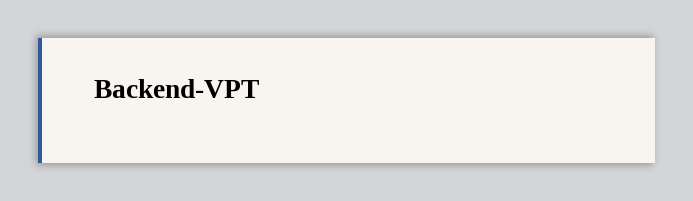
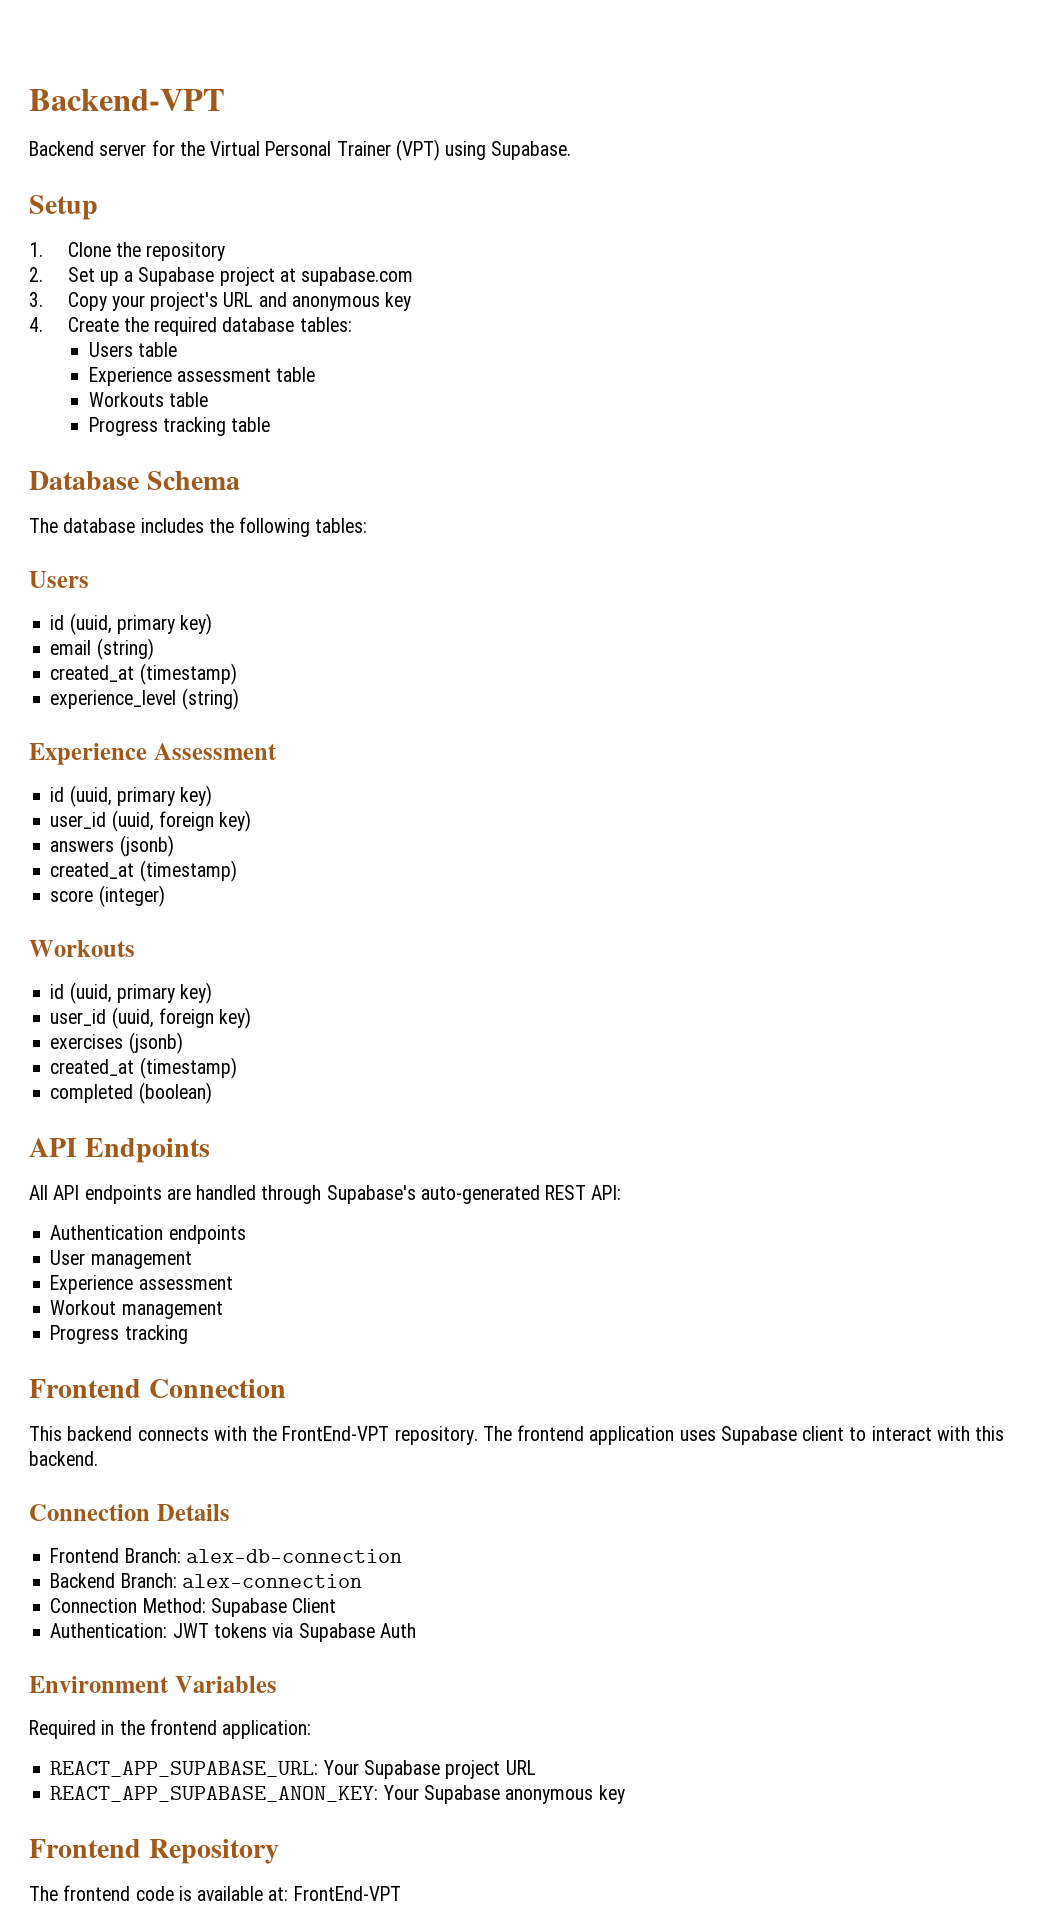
(259, 88) none -> [29,139,572,161] [29,195,98,220] [29,242,226,261] [29,267,414,286] [29,292,412,311] [29,317,352,336] [88,342,178,357] [88,367,316,386] [88,392,209,407] [88,417,271,436] [29,471,240,490] [29,517,368,537] [29,571,89,588] [50,613,213,635] [50,638,154,660] [50,663,237,685] [50,688,239,710] [29,743,277,765] [50,785,213,807] [50,810,252,832] [50,835,174,857] [50,860,237,882] [50,885,165,907] [29,940,135,957] [50,982,213,1004] [50,1007,252,1029] [50,1032,183,1054] [50,1057,237,1079] [50,1082,212,1104] [29,1138,210,1163] [29,1185,622,1204] [50,1225,246,1244] [50,1250,192,1269] [50,1275,233,1294] [50,1300,223,1319] [50,1325,188,1344] [29,1379,286,1398] [29,1425,1005,1445] [29,1451,98,1466] [29,1504,230,1521] [50,1548,402,1563] [50,1573,362,1588] [50,1598,337,1617] [50,1623,416,1642] [29,1676,277,1693] [29,1719,312,1739] [50,1760,536,1779] [50,1785,625,1804] [29,1839,279,1864] [29,1885,401,1901] // Backend server for the Virtual Personal Trainer (VPT) using Supabase. // Setup // 1. Clone the repository // 2. Set up a Supabase project at supabase.com // 3. Copy your project's URL and anonymous key // 4. Create the required database tables: // Users table // Experience assessment table // Workouts table // Progress tracking table // Database Schema // The database includes the following tables: // Users // id (uuid, primary key) // email (string) // created_at (timestamp) // experience_level (string) // Experience Assessment // id (uuid, primary key) // user_id (uuid, foreign key) // answers (jsonb) // created_at (timestamp) // score (integer) // Workouts // id (uuid, primary key) // user_id (uuid, foreign key) // exercises (jsonb) // created_at (timestamp) // completed (boolean) // API Endpoints // All API endpoints are handled through Supabase's auto-generated REST API: // Authentication endpoints // User management // Experience assessment // Workout management // Progress tracking // Frontend Connection // This backend connects with the FrontEnd-VPT repository. The frontend application uses Supabase client to interact with this backend. // Connection Details // Frontend Branch: alex-db-connection // Backend Branch: alex-connection // Connection Method: Supabase Client // Authentication: JWT tokens via Supabase Auth // Environment Variables // Required in the frontend application: // REACT_APP_SUPABASE_URL: Your Supabase project URL // REACT_APP_SUPABASE_ANON_KEY: Your Supabase anonymous key // Frontend Repository // The frontend code is available at: FrontEnd-VPT

